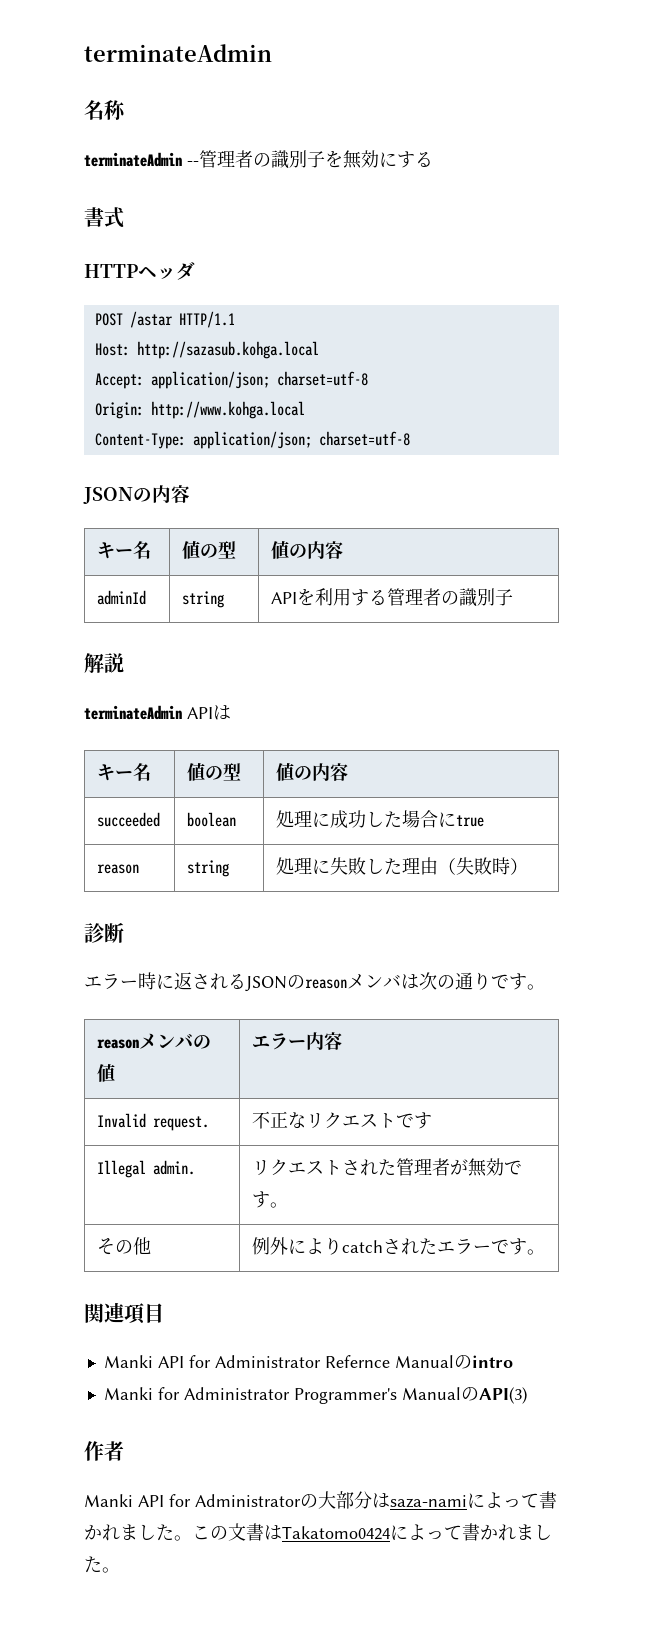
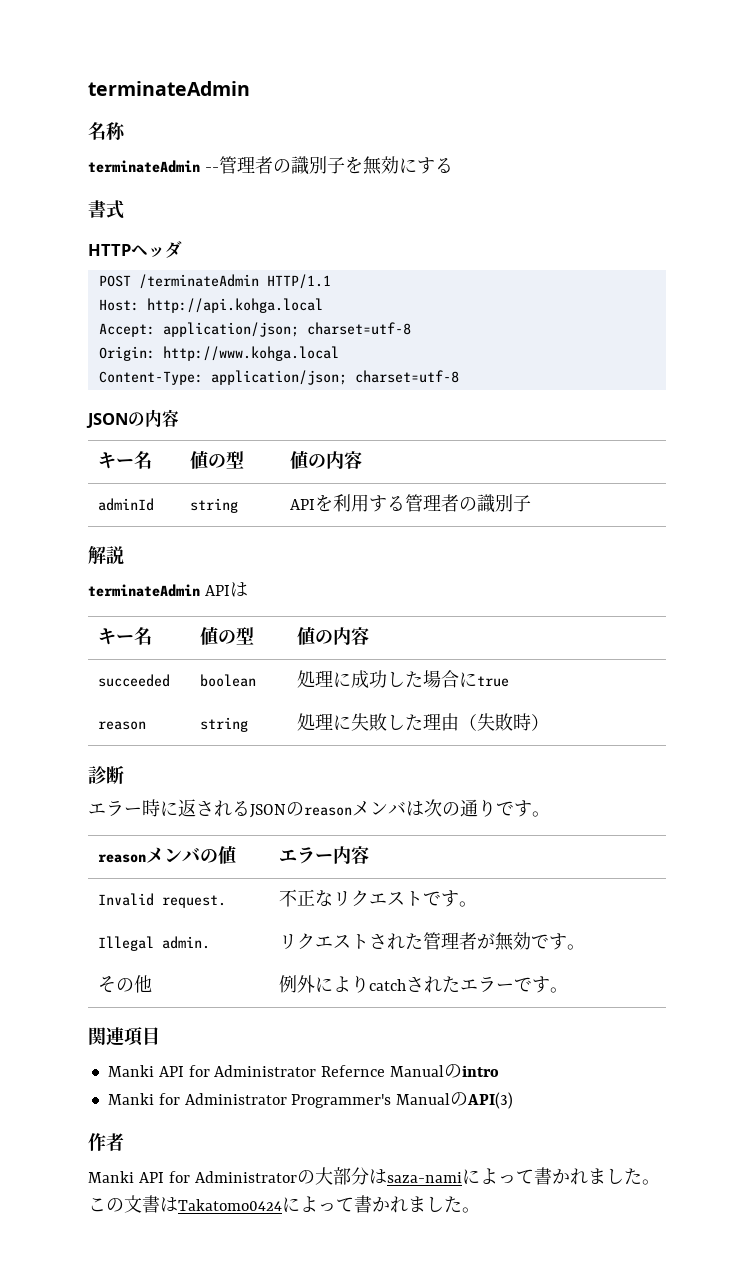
[129,311,173,328] /astar -> [138,274,259,289] /terminateAdmin
[136,341,319,359] http://sazasub.kohga.local -> [146,298,323,313] http://api.kohga.local
(433, 1120) none -> [459,901,478,907] 。

